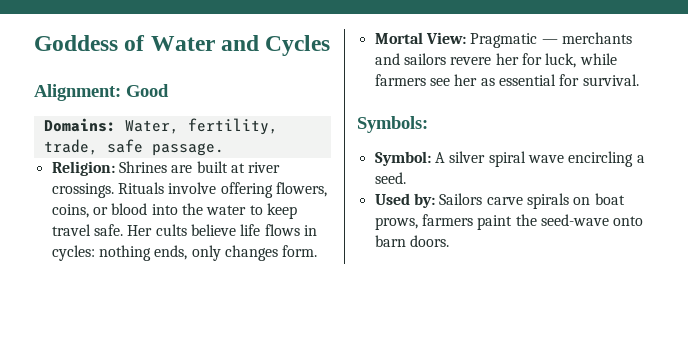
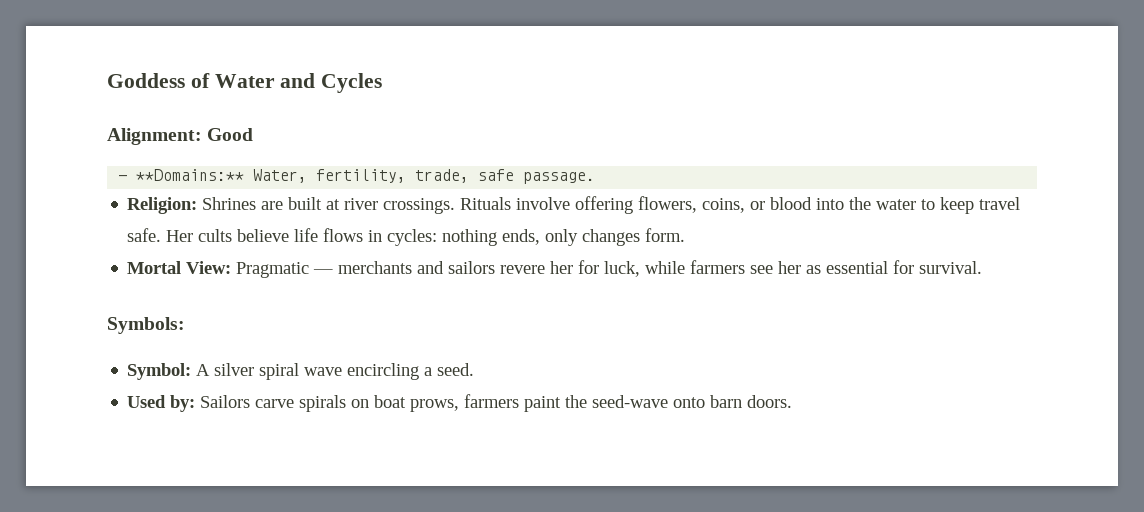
[43,118,116,132] Domains: -> [118,169,245,181] - **Domains:**

